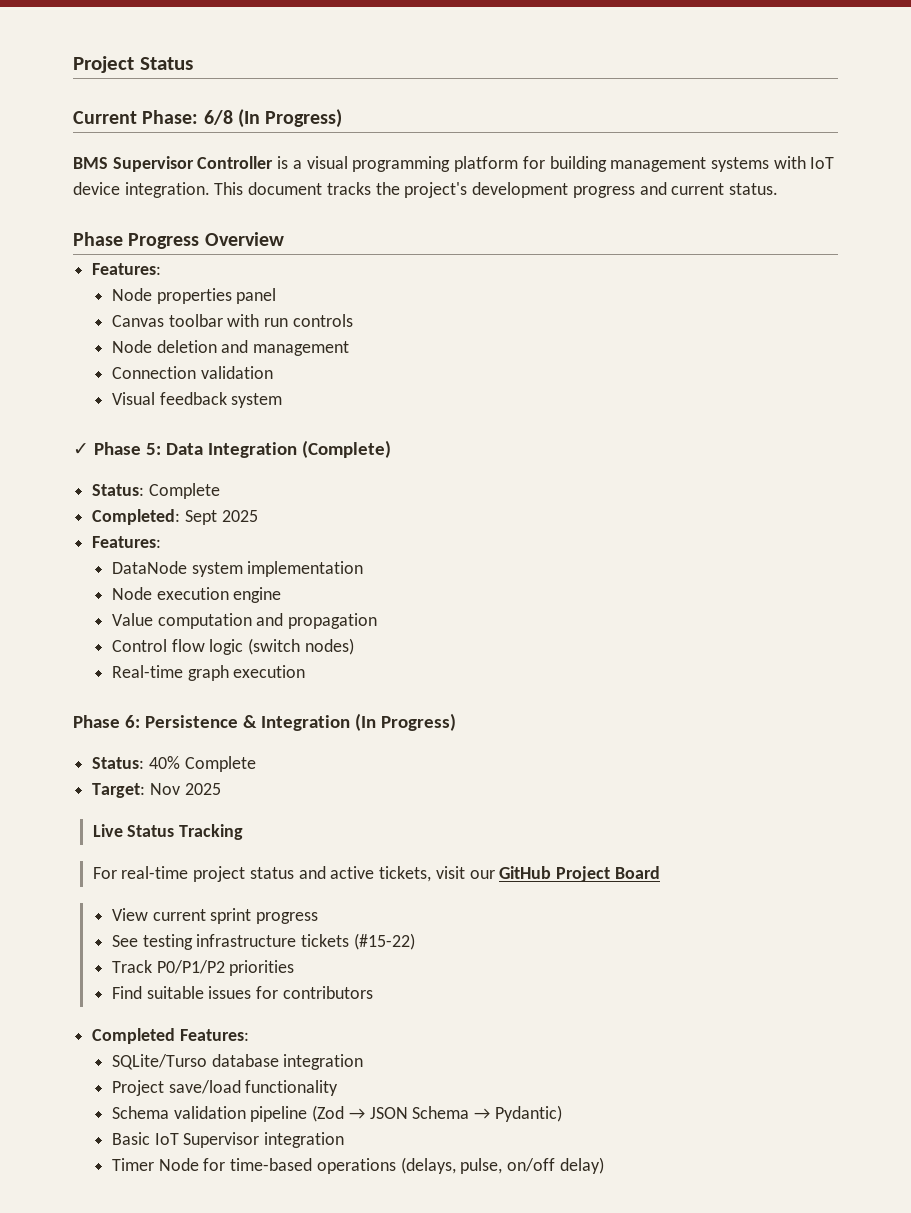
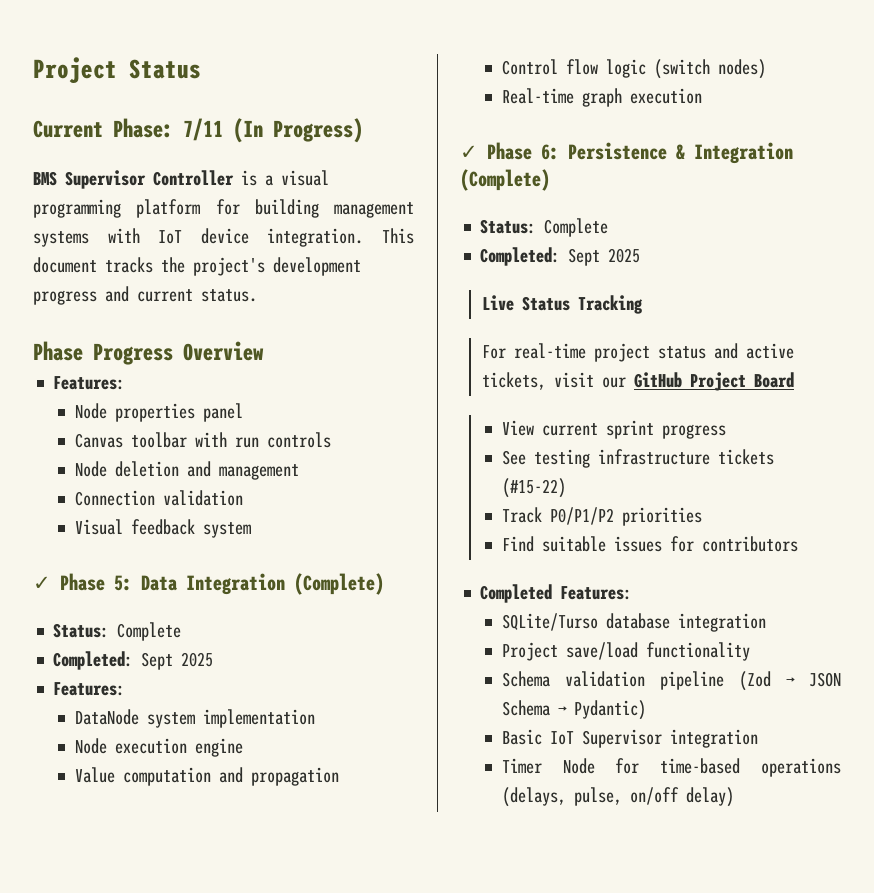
[203,110,233,125] 6/8 -> [183,118,223,141] 7/11
(306, 671) none -> [460,145,478,159] ✓
[354,713,456,731] [92,756,256,772] [92,783,180,798] (In Progress) // Status: 40% Complete // Target: Nov -> [460,169,550,191] [480,218,609,237] [480,247,601,266] (Complete) // Status: Complete // Completed: Sept

